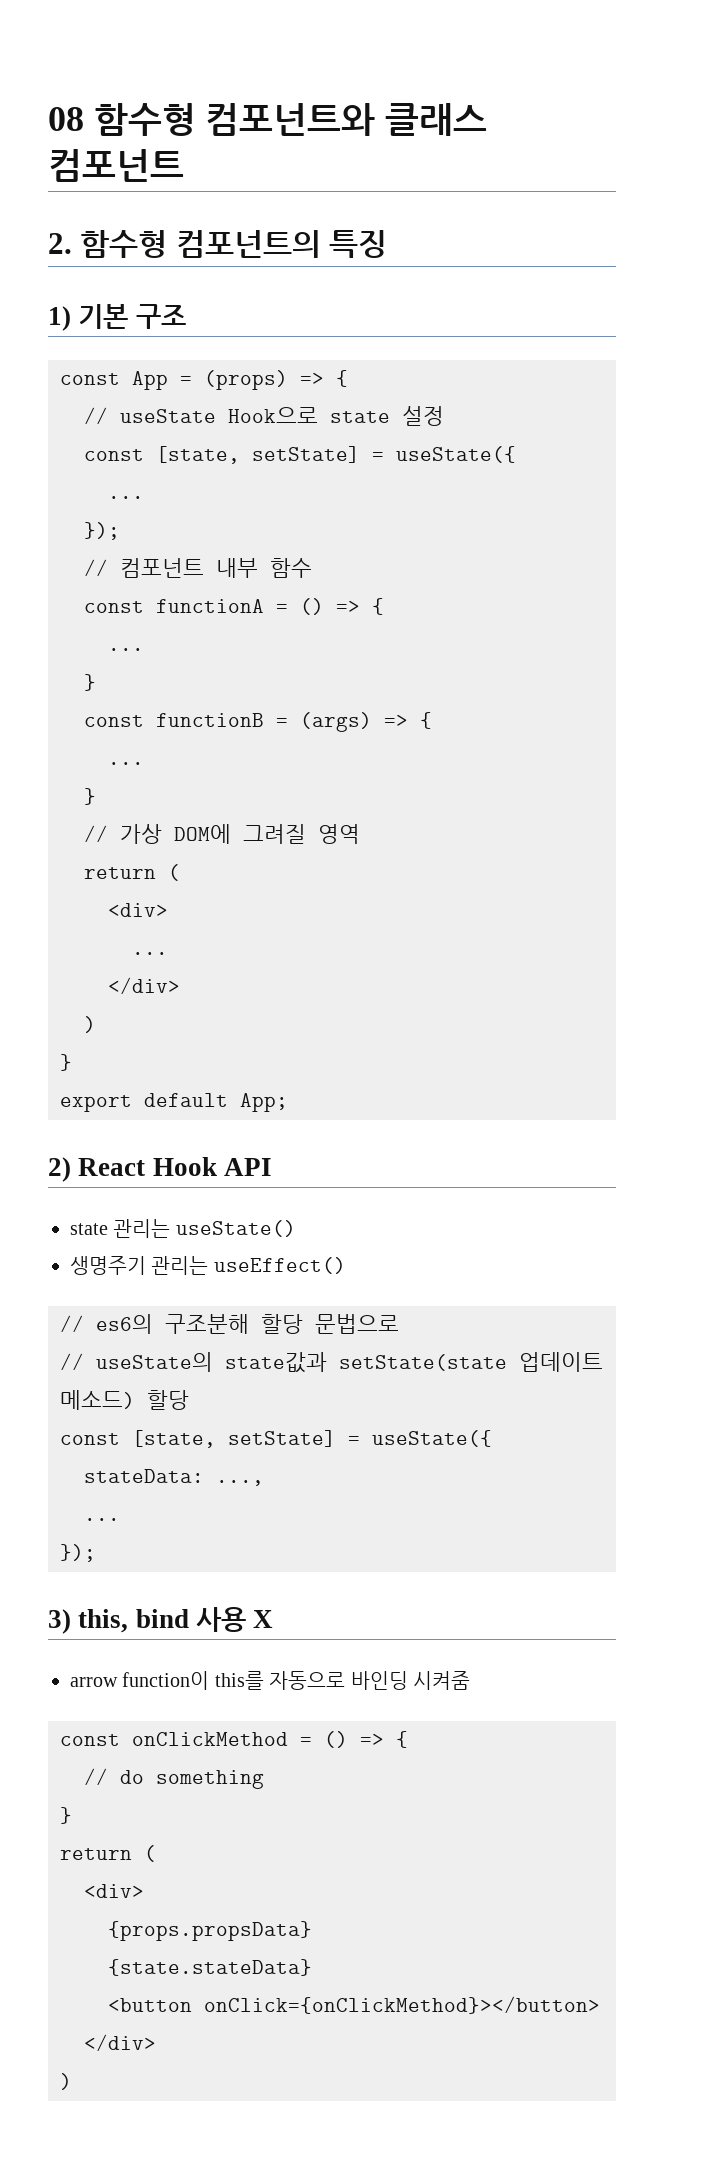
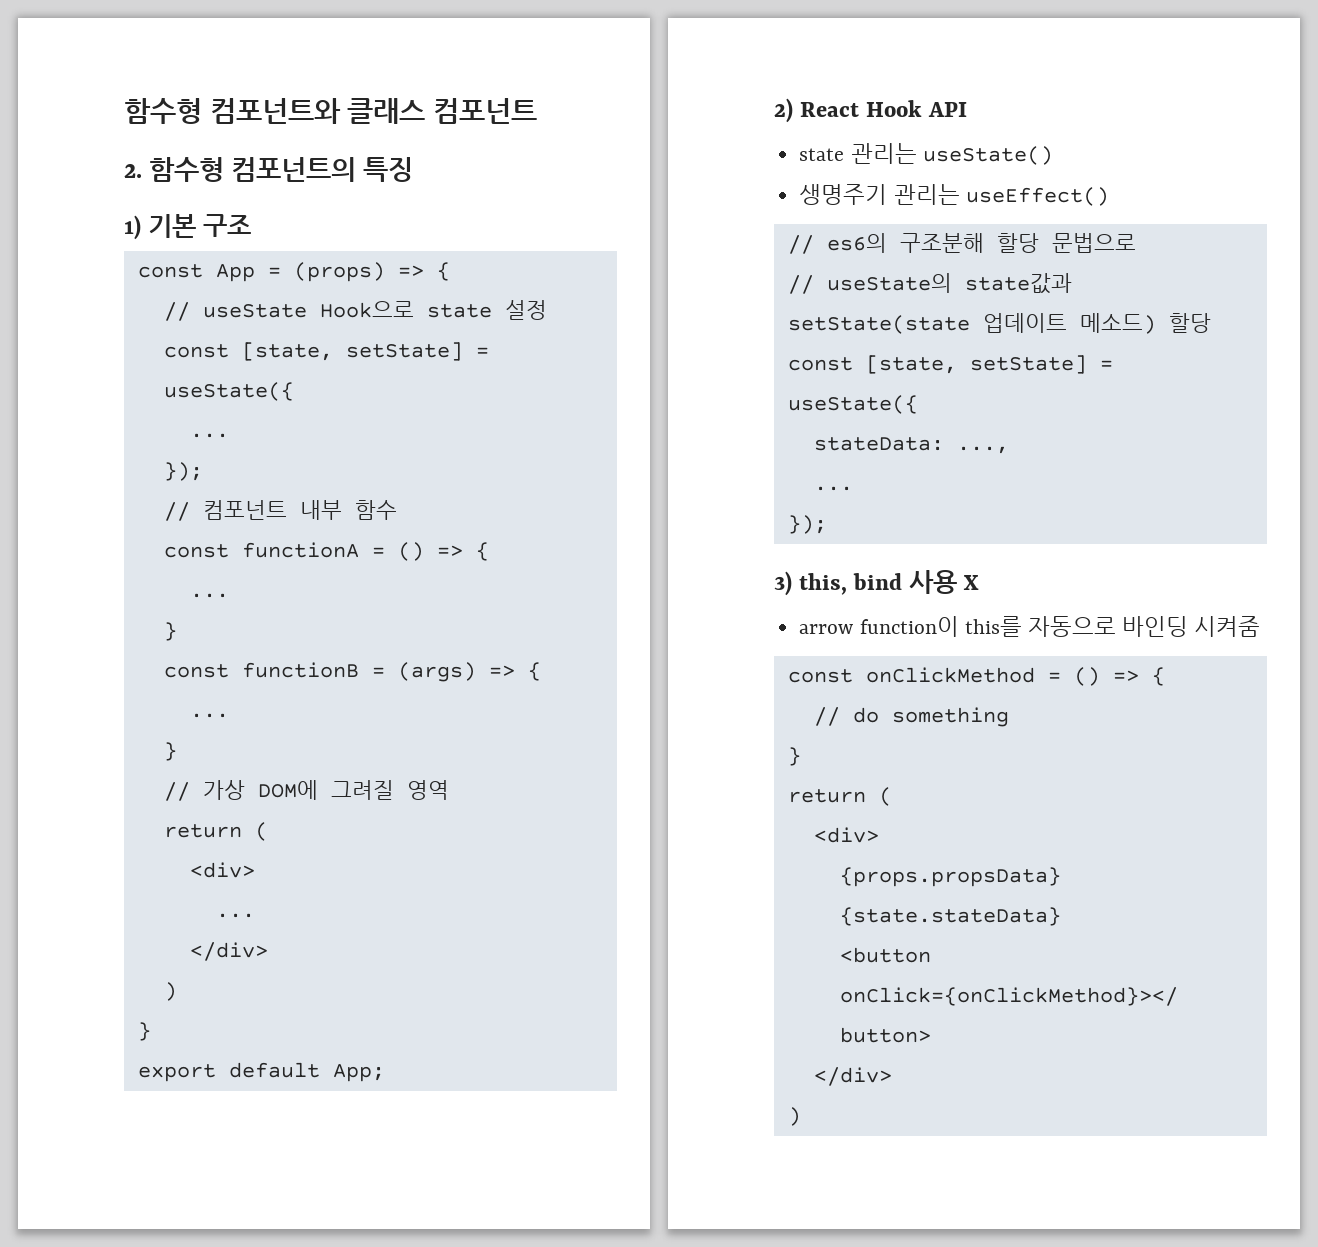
[48,107,84,131] 08 -> (124, 111) none

